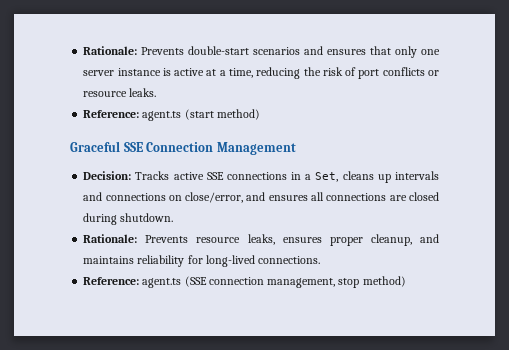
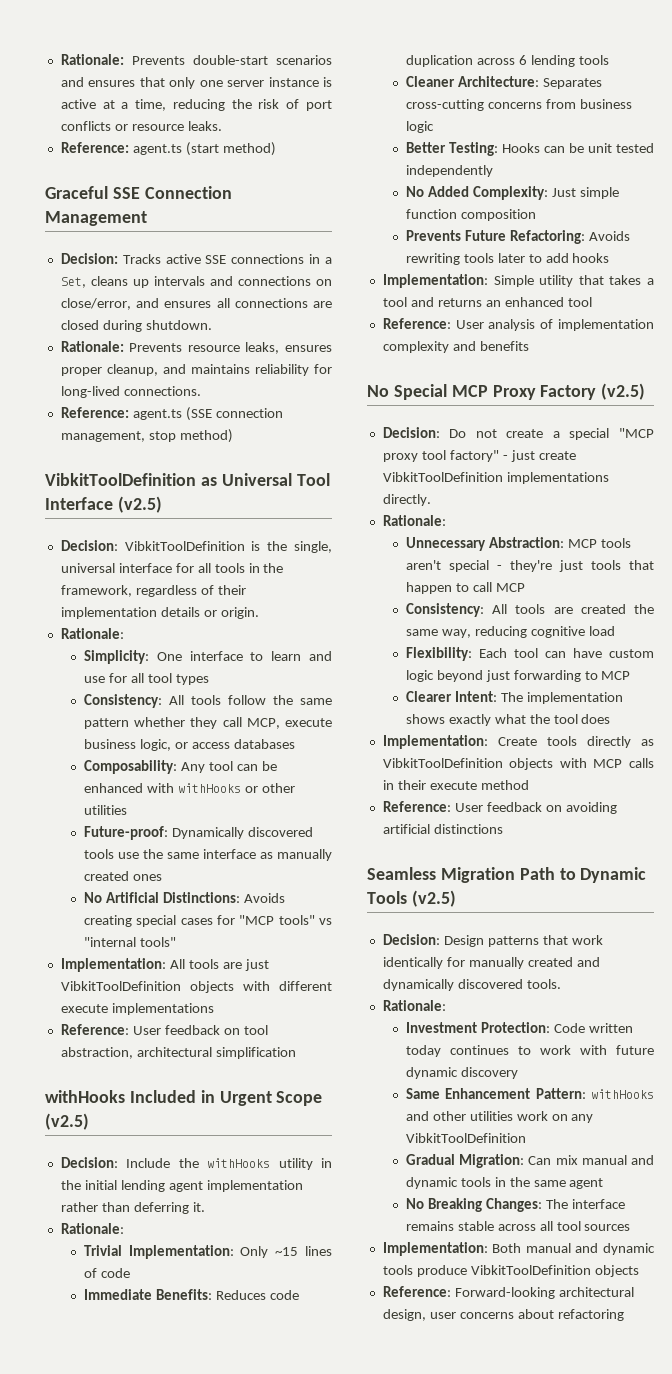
(406, 281) none -> [45,473,330,486] [45,496,162,513] [60,540,332,553] [60,563,284,573] [60,585,246,597] [60,607,259,619] [60,628,124,639] [83,650,332,664] [83,673,209,685] [83,694,332,708] [83,717,333,729] [83,739,295,751] [83,760,277,774] [83,783,295,793] [83,805,127,815] [83,826,313,840] [83,849,332,861] [83,871,162,881] [83,892,285,903] [83,915,332,927] [83,937,176,947] [60,958,269,972] [60,981,332,993] [60,1003,214,1015] [60,1024,268,1035] [60,1047,296,1059] [45,1090,323,1106] [45,1113,89,1130] [60,1157,333,1170] [60,1180,303,1192] [60,1202,205,1214] [60,1223,124,1234] [83,1245,332,1259] [83,1268,130,1278] [83,1289,299,1300] [405,55,609,67] [405,76,602,89] [405,99,632,111] [405,121,434,133] [405,142,654,156] [405,165,493,177] [405,186,619,200] [405,209,536,221] [405,230,630,244] [405,253,610,265] [382,274,654,288] [382,297,592,307] [382,318,654,331] [382,341,529,353] [367,383,646,400] [382,427,654,440] [382,450,576,462] [382,472,609,484] [382,494,431,506] [382,515,446,526] [405,537,631,551] [405,560,654,572] [405,582,525,594] [405,603,654,617] [405,626,615,638] [405,647,654,661] [405,670,631,682] [405,691,623,704] [405,714,611,726] [382,735,654,749] [382,758,654,770] [382,780,529,790] [382,801,617,814] [382,824,503,834] [367,867,647,883] [367,890,456,907] [382,934,603,947] [382,957,600,969] [382,979,561,991] [382,1000,446,1011] [405,1022,633,1033] [405,1045,654,1057] [405,1067,518,1079] [405,1088,654,1099] [405,1111,594,1123] [405,1133,526,1143] [405,1154,654,1168] [405,1177,604,1189] [405,1198,625,1212] [405,1221,631,1231] [382,1242,656,1256] [382,1265,639,1277] [382,1286,634,1299] [382,1309,624,1321] // VibkitToolDefinition as Universal Tool Interface (v2.5) // Decision: VibkitToolDefinition is the single, universal interface for all tools in the framework, regardless of their implementation details or origin. // Rationale: // Simplicity: One interface to learn and use for all tool types // Consistency: All tools follow the same pattern whether they call MCP, execute business logic, or access databases // Composability: Any tool can be enhanced with withHooks or other utilities // Future-proof: Dynamically discovered tools use the same interface as manually created ones // No Artificial Distinctions: Avoids creating special cases for "MCP tools" vs "internal tools" // Implementation: All tools are just VibkitToolDefinition objects with different execute implementations // Reference: User feedback on tool abstraction, architectural simplification // withHooks Included in Urgent Scope (v2.5) // Decision: Include the withHooks utility in the initial lending agent implementation rather than deferring it. // Rationale: // Trivial Implementation: Only ~15 lines of code // Immediate Benefits: Reduces code duplication across 6 lending tools // Cleaner Architecture: Separates cross-cutting concerns from business logic // Better Testing: Hooks can be unit tested independently // No Added Complexity: Just simple function composition // Prevents Future Refactoring: Avoids rewriting tools later to add hooks // Implementation: Simple utility that takes a tool and returns an enhanced tool // Reference: User analysis of implementation complexity and benefits // No Special MCP Proxy Factory (v2.5) // Decision: Do not create a special "MCP proxy tool factory" - just create VibkitToolDefinition implementations directly. // Rationale: // Unnecessary Abstraction: MCP tools aren't special - they're just tools that happen to call MCP // Consistency: All tools are created the same way, reducing cognitive load // Flexibility: Each tool can have custom logic beyond just forwarding to MCP // Clearer Intent: The implementation shows exactly what the tool does // Implementation: Create tools directly as VibkitToolDefinition objects with MCP calls in their execute method // Reference: User feedback on avoiding artificial distinctions // Seamless Migration Path to Dynamic Tools (v2.5) // Decision: Design patterns that work identically for manually created and dynamically discovered tools. // Rationale: // Investment Protection: Code written today continues to work with future dynamic discovery // Same Enhancement Pattern: withHooks and other utilities work on any VibkitToolDefinition // Gradual Migration: Can mix manual and dynamic tools in the same agent // No Breaking Changes: The interface remains stable across all tool sources // Implementation: Both manual and dynamic tools produce VibkitToolDefinition objects // Reference: Forward-looking architectural design, user concerns about refactoring

